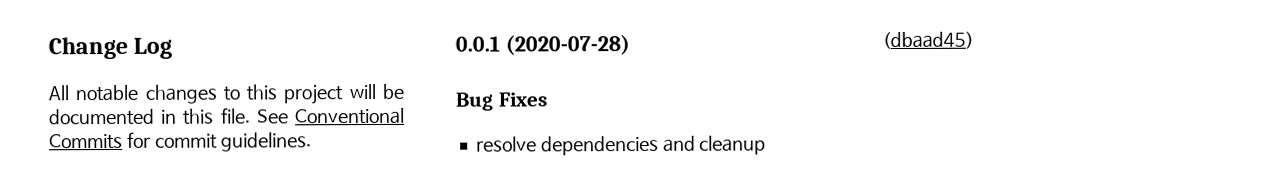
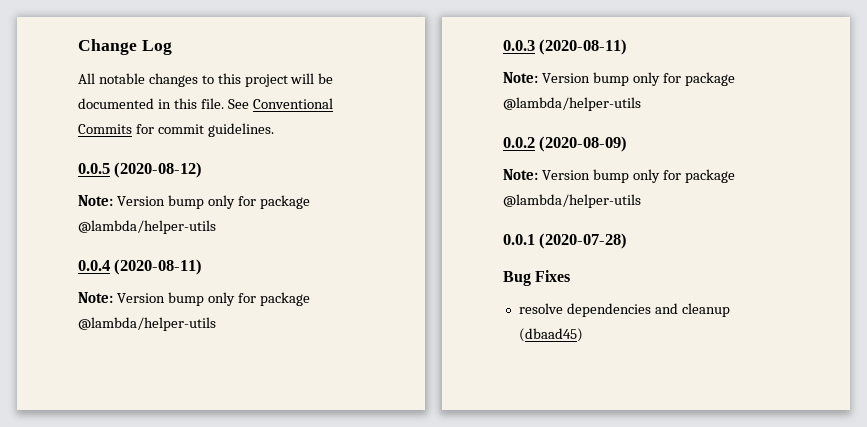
(312, 142) none -> [78,162,203,178] [78,195,310,209] [78,220,216,234] [78,259,203,275] [78,292,310,306] [78,317,216,331] [503,39,628,55] [503,72,735,86] [503,97,641,111] [503,136,628,152] [503,169,735,183] [503,194,641,208] // 0.0.5 (2020-08-12) // Note: Version bump only for package @lambda/helper-utils // 0.0.4 (2020-08-11) // Note: Version bump only for package @lambda/helper-utils // 0.0.3 (2020-08-11) // Note: Version bump only for package @lambda/helper-utils // 0.0.2 (2020-08-09) // Note: Version bump only for package @lambda/helper-utils

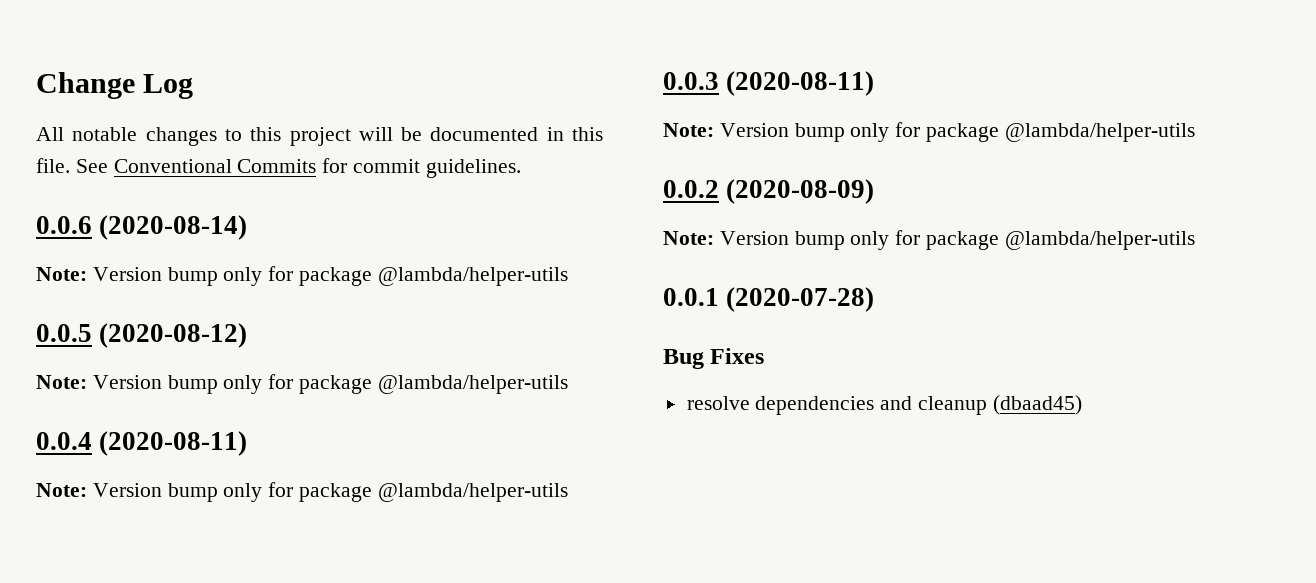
(274, 130) none -> [36,215,248,240] [36,266,568,286] // 0.0.6 (2020-08-14) // Note: Version bump only for package @lambda/helper-utils

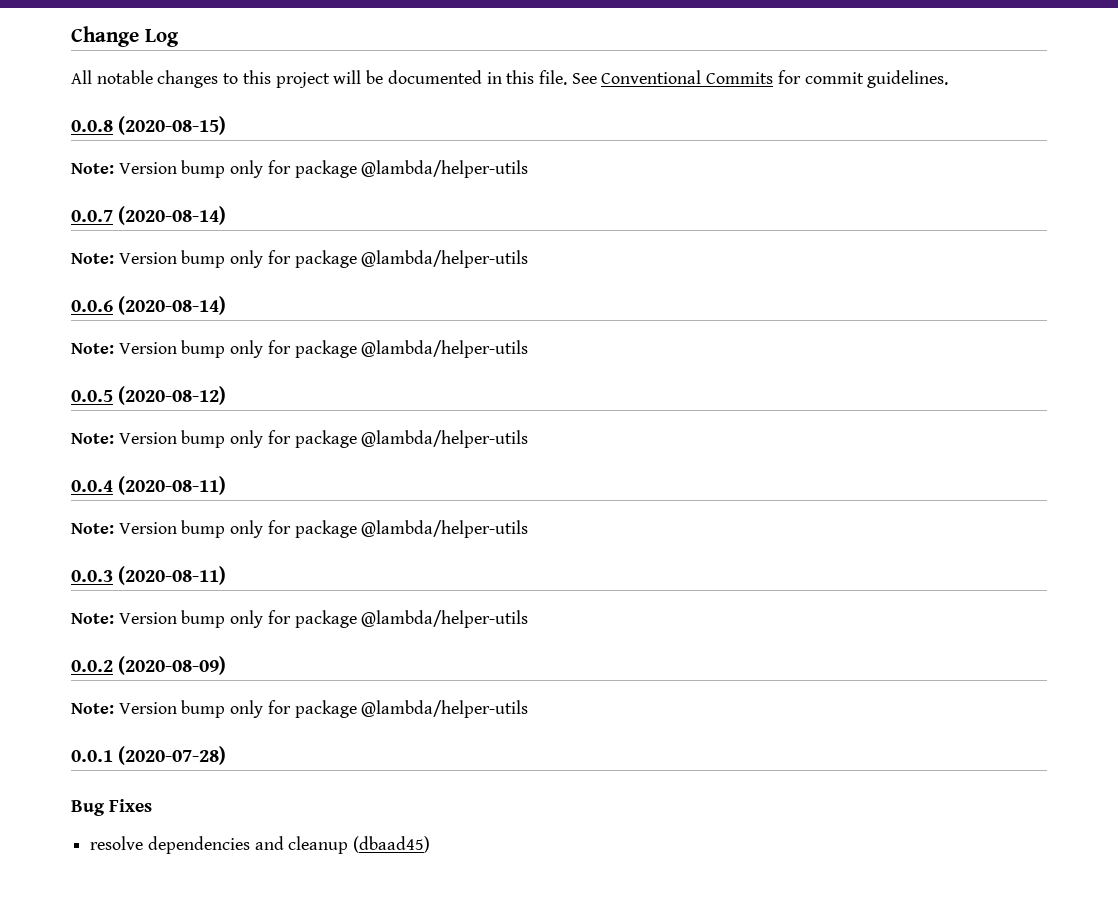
(521, 168) none -> [71,116,227,135] [71,160,529,178] [71,206,227,225] [71,250,529,268] // 0.0.8 (2020-08-15) // Note: Version bump only for package @lambda/helper-utils // 0.0.7 (2020-08-14) // Note: Version bump only for package @lambda/helper-utils

